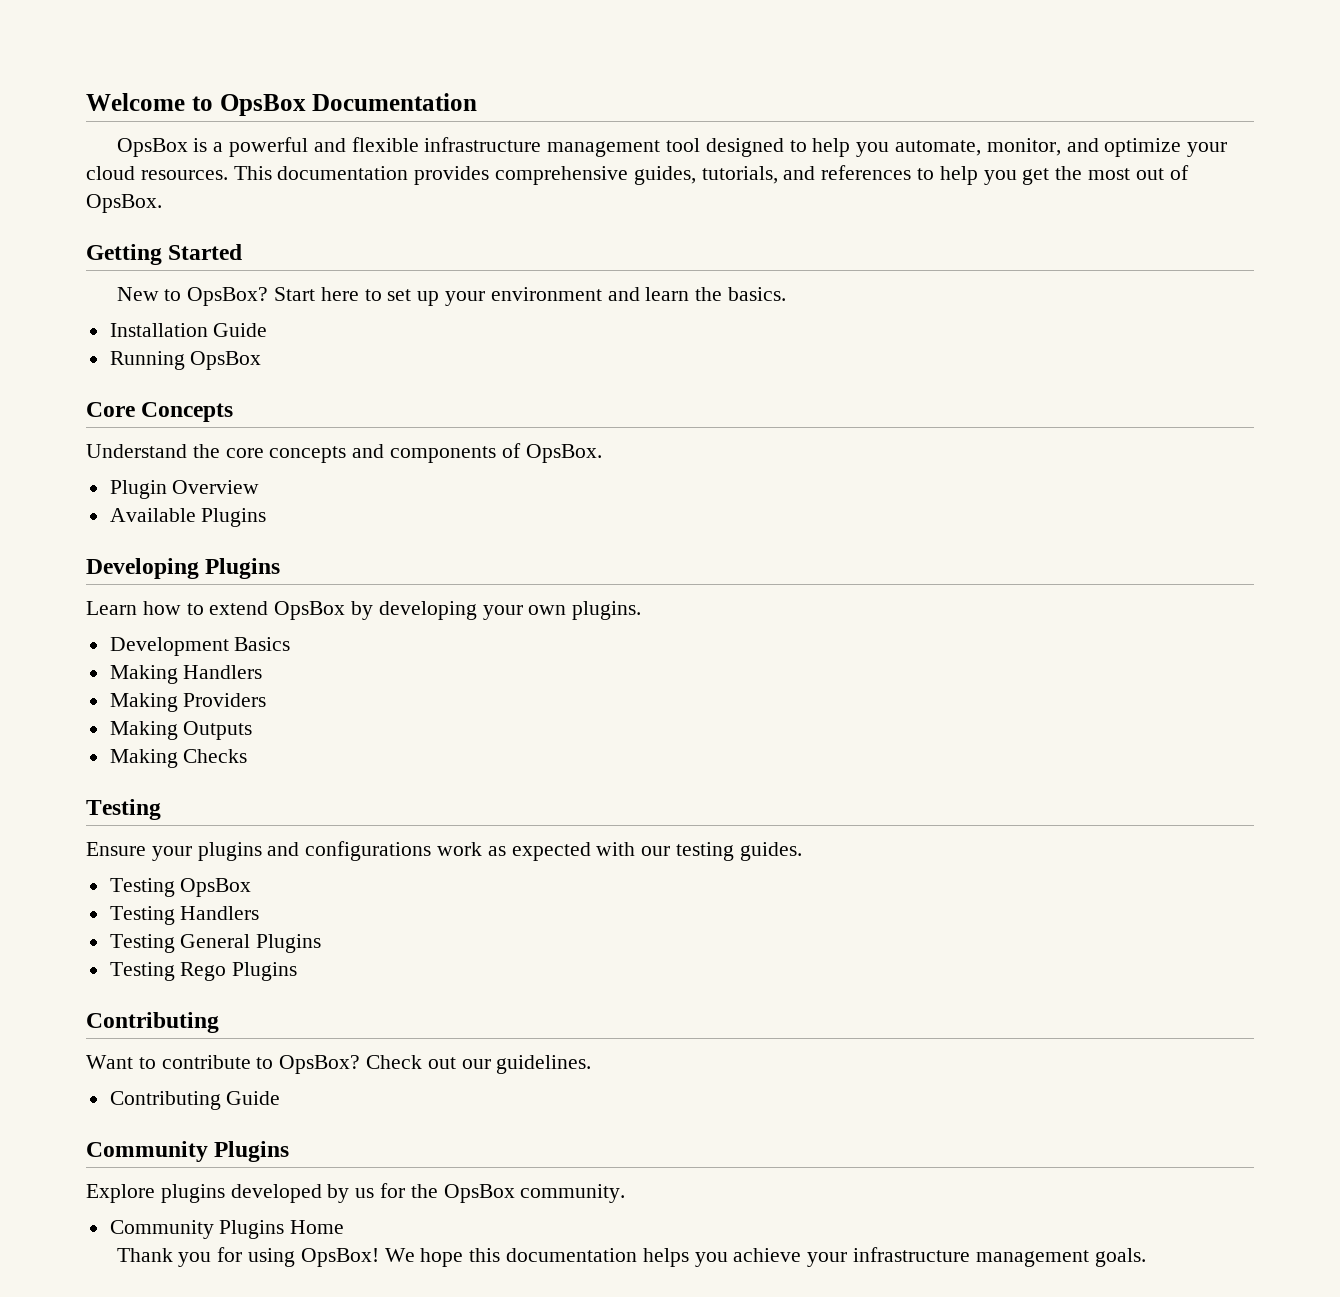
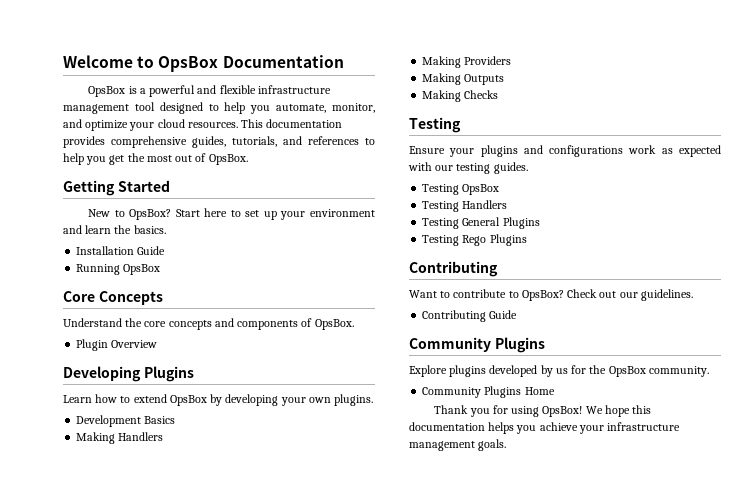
[109,508,267,527] // Available Plugins -> (158, 344) none

